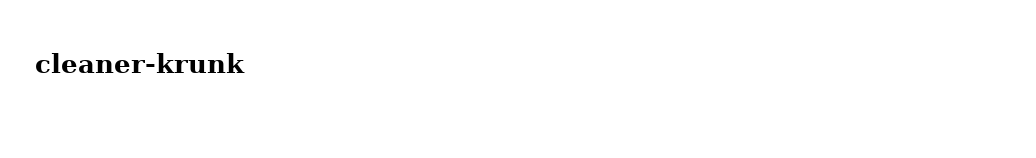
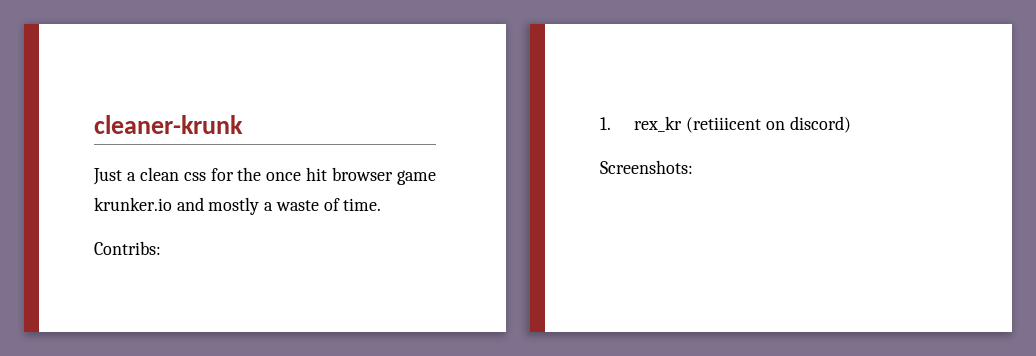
(245, 63) none -> [93,167,436,185] [94,197,382,215] [94,241,161,255] [600,116,851,133] [600,160,693,174] // Just a clean css for the once hit browser game krunker.io and mostly a waste of time. // Contribs: // 1. rex_kr (retiiicent on discord) // Screenshots:

